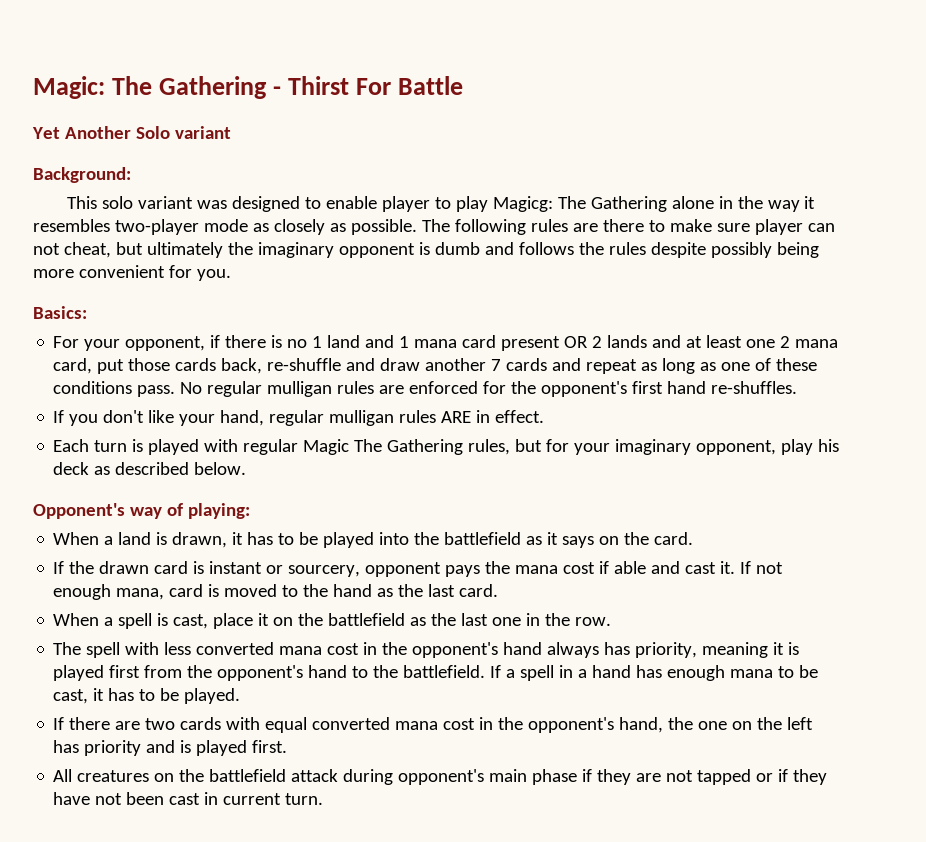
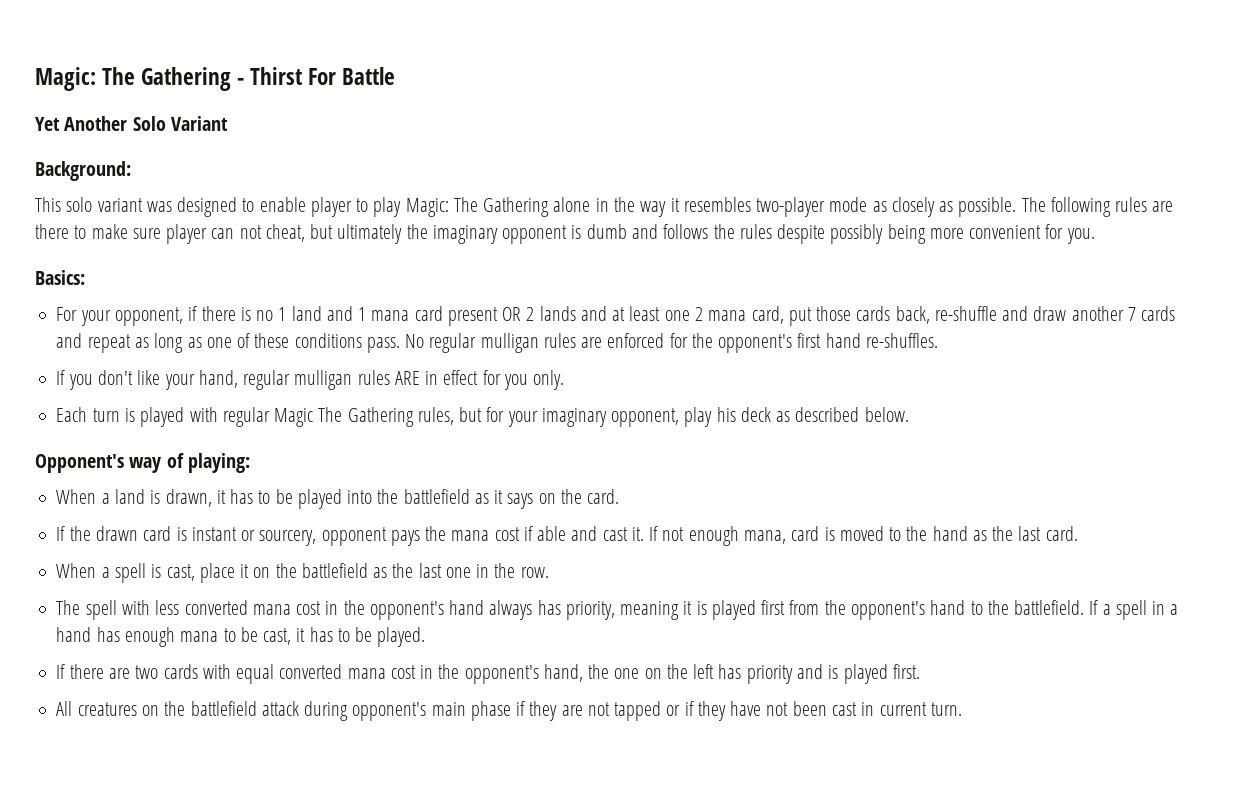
[174,126,231,139] variant -> [170,116,228,131] Variant
[492,196,553,212] Magicg: -> [405,198,449,217] Magic:
[495,410,545,423] effect. -> [443,370,565,390] effect for you only.

